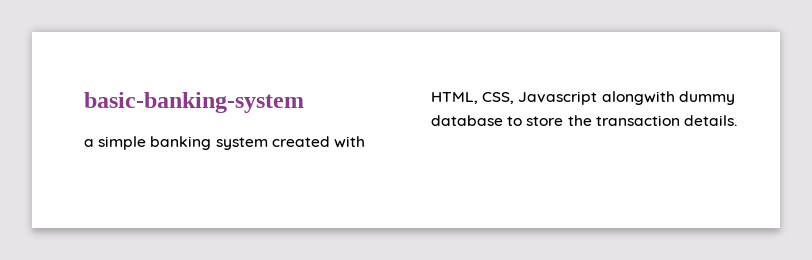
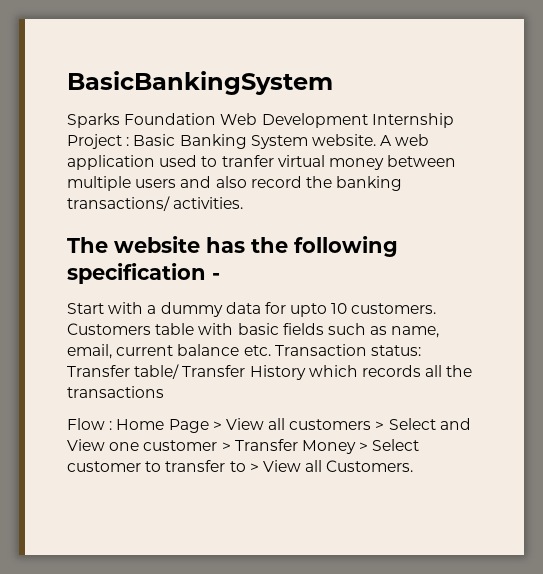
[84,92,304,113] [84,136,365,150] [431,91,735,105] [431,115,737,126] basic-banking-system // a simple banking system created with HTML, CSS, Javascript alongwith dummy database to store the transaction details. -> [67,71,333,95] [67,113,454,128] [67,134,430,149] [67,155,457,170] [67,176,403,191] [67,196,244,211] [67,236,398,257] [67,263,220,284] [67,302,437,317] [67,323,440,338] [67,344,421,359] [67,364,473,380] [67,386,164,398] [67,418,471,433] [67,439,420,454] [67,460,414,472] BasicBankingSystem // Sparks Foundation Web Development Internship Project : Basic Banking System website. A web application used to tranfer virtual money between multiple users and also record the banking transactions/ activities. // The website has the following specification - // Start with a dummy data for upto 10 customers. Customers table with basic fields such as name, email, current balance etc. Transaction status: Transfer table/ Transfer History which records all the transactions // Flow : Home Page > View all customers > Select and View one customer > Transfer Money > Select customer to transfer to > View all Customers.

